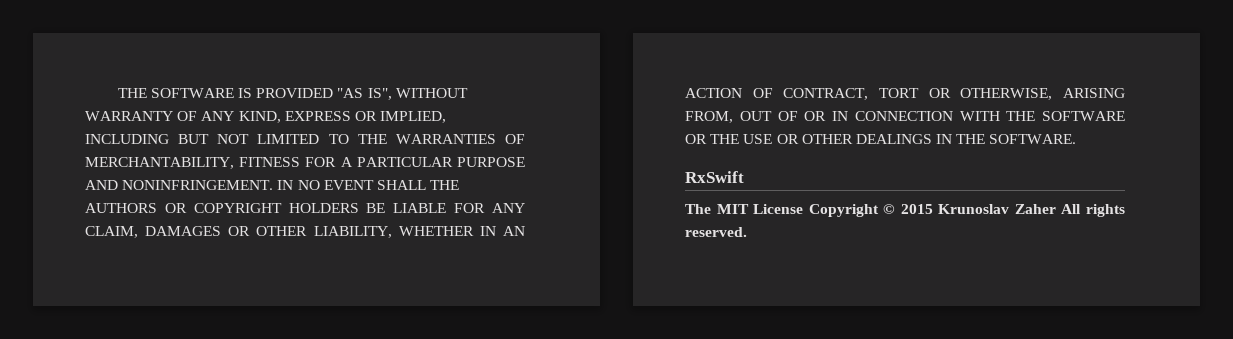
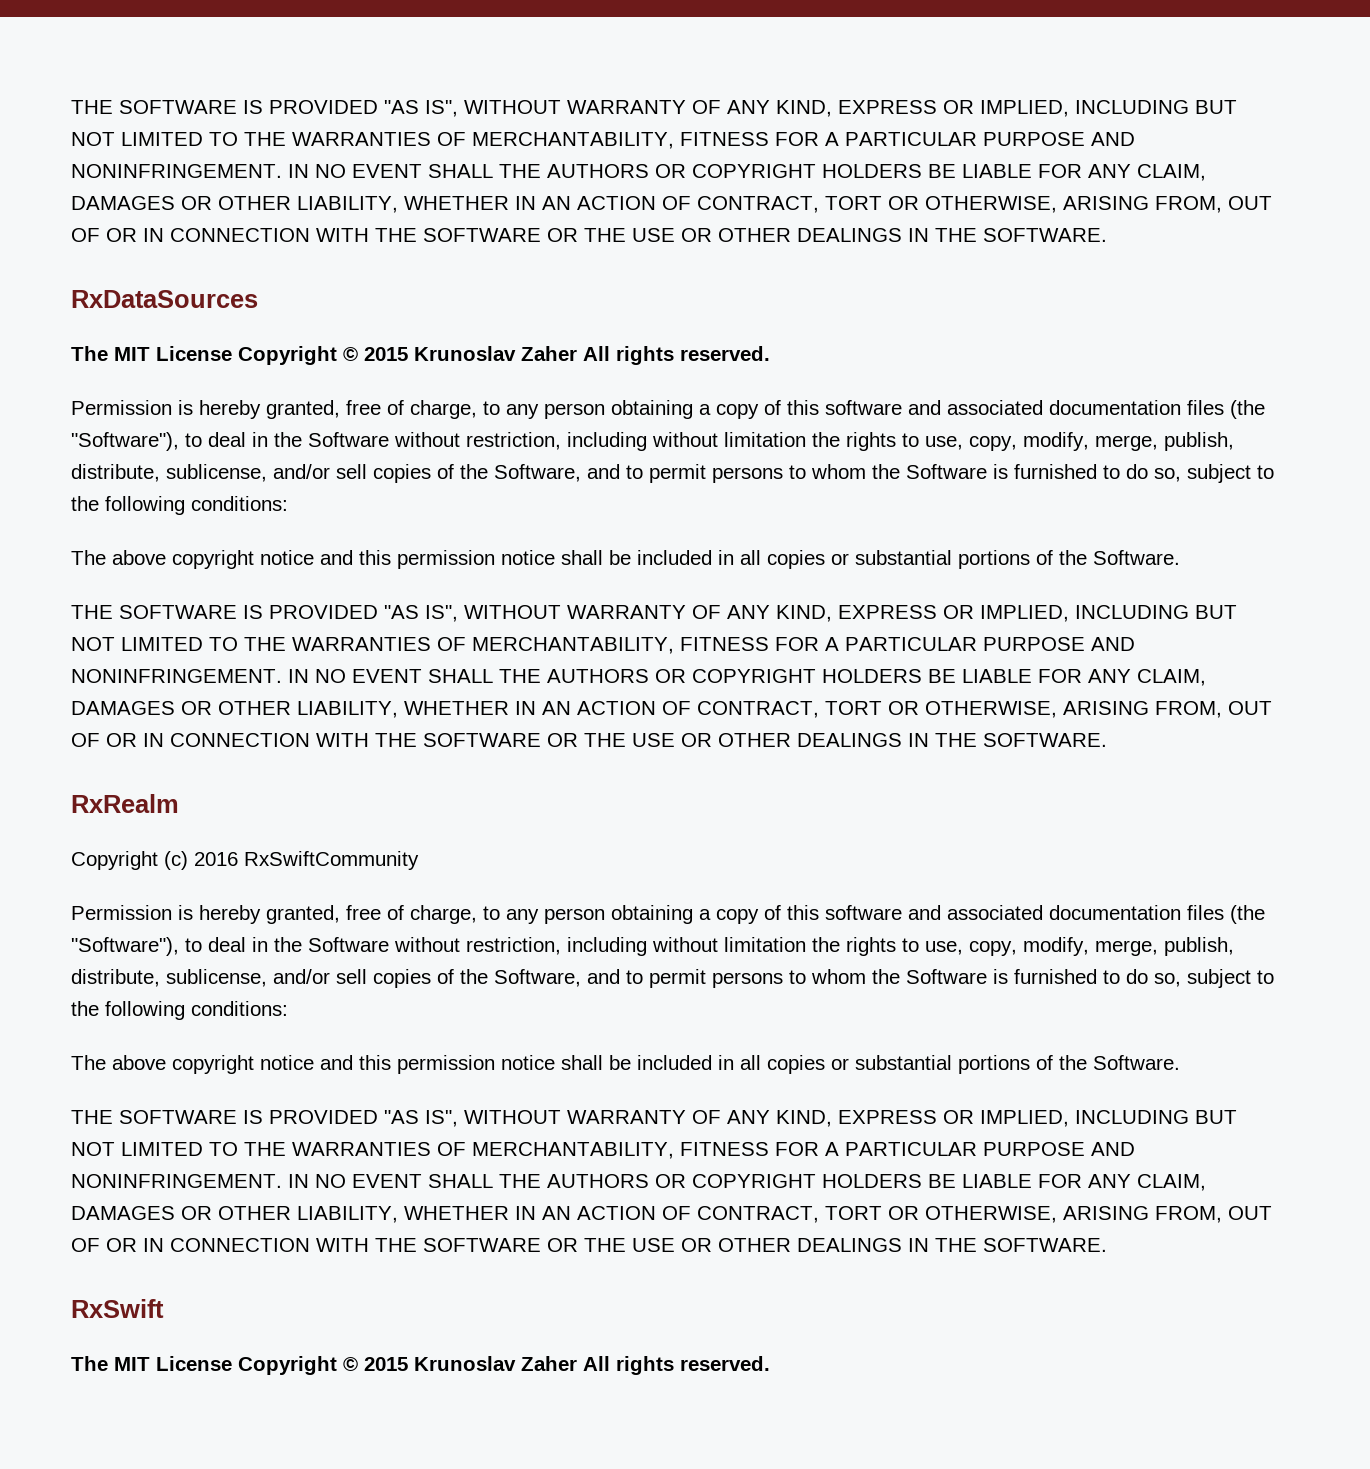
(1077, 139) none -> [71,290,258,308] [71,346,770,365] [71,400,1265,419] [71,432,1234,451] [71,464,1274,483] [71,496,288,515] [71,550,1180,569] [71,605,1237,622] [71,637,1135,654] [71,669,1206,686] [71,701,1272,718] [71,733,1107,747] [71,794,179,813] [71,851,419,870] [71,905,1265,924] [71,937,1234,956] [71,969,1274,988] [71,1001,288,1020] [71,1055,1180,1074] [71,1110,1237,1127] [71,1142,1135,1159] [71,1174,1206,1191] [71,1206,1272,1223] [71,1238,1107,1252] // RxDataSources // The MIT License Copyright © 2015 Krunoslav Zaher All rights reserved. // Permission is hereby granted, free of charge, to any person obtaining a copy of this software and associated documentation files (the "Software"), to deal in the Software without restriction, including without limitation the rights to use, copy, modify, merge, publish, distribute, sublicense, and/or sell copies of the Software, and to permit persons to whom the Software is furnished to do so, subject to the following conditions: // The above copyright notice and this permission notice shall be included in all copies or substantial portions of the Software. // THE SOFTWARE IS PROVIDED "AS IS", WITHOUT WARRANTY OF ANY KIND, EXPRESS OR IMPLIED, INCLUDING BUT NOT LIMITED TO THE WARRANTIES OF MERCHANTABILITY, FITNESS FOR A PARTICULAR PURPOSE AND NONINFRINGEMENT. IN NO EVENT SHALL THE AUTHORS OR COPYRIGHT HOLDERS BE LIABLE FOR ANY CLAIM, DAMAGES OR OTHER LIABILITY, WHETHER IN AN ACTION OF CONTRACT, TORT OR OTHERWISE, ARISING FROM, OUT OF OR IN CONNECTION WITH THE SOFTWARE OR THE USE OR OTHER DEALINGS IN THE SOFTWARE. // RxRealm // Copyright (c) 2016 RxSwiftCommunity // Permission is hereby granted, free of charge, to any person obtaining a copy of this software and associated documentation files (the "Software"), to deal in the Software without restriction, including without limitation the rights to use, copy, modify, merge, publish, distribute, sublicense, and/or sell copies of the Software, and to permit persons to whom the Software is furnished to do so, subject to the following conditions: // The above copyright notice and this permission notice shall be included in all copies or substantial portions of the Software. // THE SOFTWARE IS PROVIDED "AS IS", WITHOUT WARRANTY OF ANY KIND, EXPRESS OR IMPLIED, INCLUDING BUT NOT LIMITED TO THE WARRANTIES OF MERCHANTABILITY, FITNESS FOR A PARTICULAR PURPOSE AND NONINFRINGEMENT. IN NO EVENT SHALL THE AUTHORS OR COPYRIGHT HOLDERS BE LIABLE FOR ANY CLAIM, DAMAGES OR OTHER LIABILITY, WHETHER IN AN ACTION OF CONTRACT, TORT OR OTHERWISE, ARISING FROM, OUT OF OR IN CONNECTION WITH THE SOFTWARE OR THE USE OR OTHER DEALINGS IN THE SOFTWARE.

